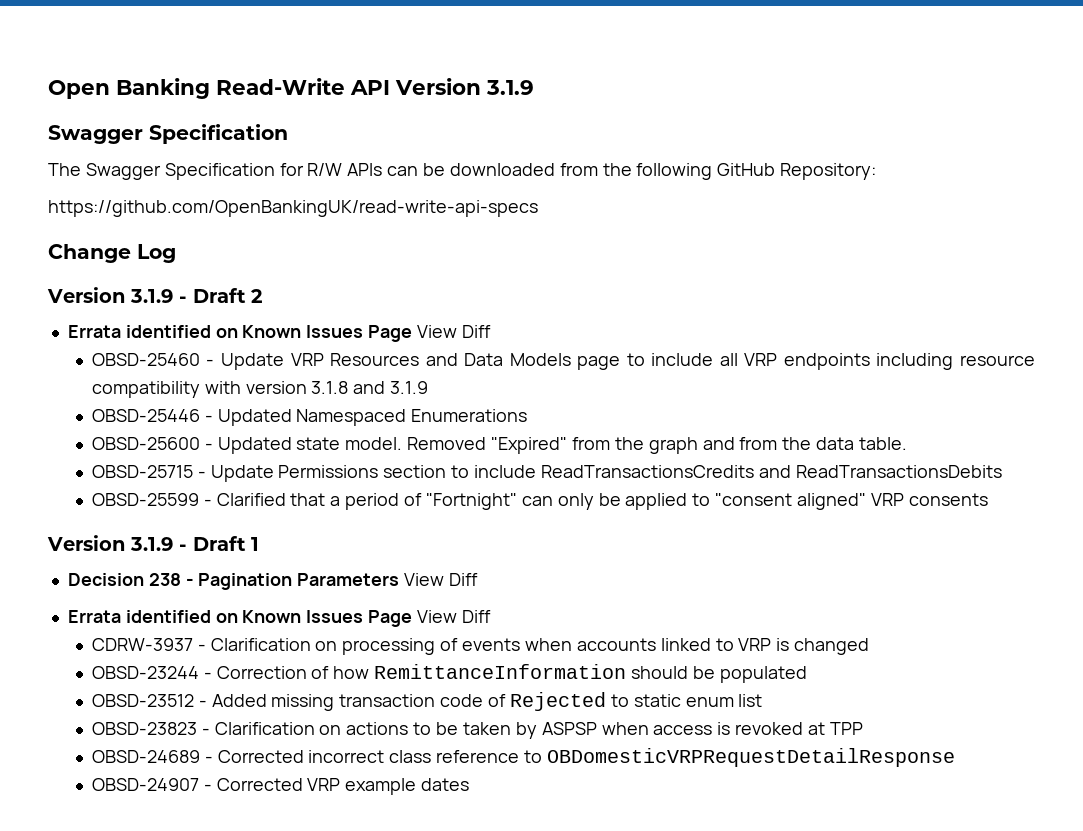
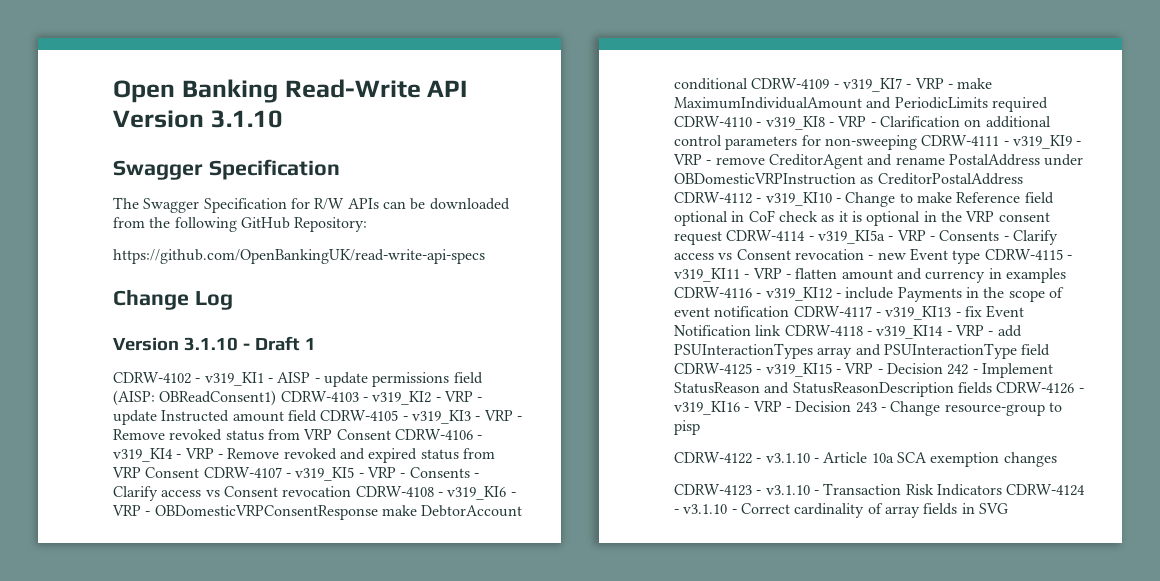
[486,80,534,95] 3.1.9 -> [210,110,283,128] 3.1.10
[130,288,263,303] [67,325,491,342] [91,353,1035,370] [91,381,429,398] [91,409,528,426] [91,437,907,454] [91,465,1002,482] [91,493,988,510] [47,535,259,551] [67,573,478,590] [67,610,491,627] [91,638,870,655] [91,664,807,683] [91,692,763,711] [91,722,863,739] [91,748,955,767] [91,778,470,795] 3.1.9 - Draft 2 // Errata identified on Known Issues Page View Diff // OBSD-25460 - Update VRP Resources and Data Models page to include all VRP endpoints including resource compatibility with version 3.1.8 and 3.1.9 // OBSD-25446 - Updated Namespaced Enumerations // OBSD-25600 - Updated state model. Removed "Expired" from the graph and from the data table. // OBSD-25715 - Update Permissions section to include ReadTransactionsCredits and ReadTransactionsDebits // OBSD-25599 - Clarified that a period of "Fortnight" can only be applied to "consent aligned" VRP consents // Version 3.1.9 - Draft 1 // Decision 238 - Pagination Parameters View Diff // Errata identified on Known Issues Page View Diff // CDRW-3937 - Clarification on processing of events when accounts linked to VRP is changed // OBSD-23244 - Correction of how RemittanceInformation should be populated // OBSD-23512 - Added missing transaction code of Rejected to static enum list // OBSD-23823 - Clarification on actions to be taken by ASPSP when access is revoked at TPP // OBSD-24689 - Corrected incorrect class reference to OBDomesticVRPRequestDetailResponse // OBSD-24907 - Corrected VRP example dates -> [183,336,316,351] [113,372,483,387] [113,390,483,406] [113,410,522,425] [113,429,483,441] [113,448,495,463] [112,467,479,481] [113,486,516,501] [112,505,523,520] [674,78,993,92] [674,97,1048,112] [674,116,1051,130] [674,135,1082,150] [673,154,1084,169] [674,173,1023,185] [674,192,1054,207] [674,210,1050,226] [674,230,1058,245] [674,248,1072,264] [674,268,1066,283] [674,287,1064,302] [674,305,1025,320] [674,325,1022,339] [674,343,1051,359] [674,363,1053,378] [674,382,1084,397] [674,401,1062,416] [674,420,700,435] [674,452,1057,467] [674,483,1086,496] [674,503,1008,518] 3.1.10 - Draft 1 // CDRW-4102 - v319_KI1 - AISP - update permissions field (AISP: OBReadConsent1) CDRW-4103 - v319_KI2 - VRP - update Instructed amount field CDRW-4105 - v319_KI3 - VRP - Remove revoked status from VRP Consent CDRW-4106 - v319_KI4 - VRP - Remove revoked and expired status from VRP Consent CDRW-4107 - v319_KI5 - VRP - Consents - Clarify access vs Consent revocation CDRW-4108 - v319_KI6 - VRP - OBDomesticVRPConsentResponse make DebtorAccount conditional CDRW-4109 - v319_KI7 - VRP - make MaximumIndividualAmount and PeriodicLimits required CDRW-4110 - v319_KI8 - VRP - Clarification on additional control parameters for non-sweeping CDRW-4111 - v319_KI9 - VRP - remove CreditorAgent and rename PostalAddress under OBDomesticVRPInstruction as CreditorPostalAddress CDRW-4112 - v319_KI10 - Change to make Reference field optional in CoF check as it is optional in the VRP consent request CDRW-4114 - v319_KI5a - VRP - Consents - Clarify access vs Consent revocation - new Event type CDRW-4115 - v319_KI11 - VRP - flatten amount and currency in examples CDRW-4116 - v319_KI12 - include Payments in the scope of event notification CDRW-4117 - v319_KI13 - fix Event Notification link CDRW-4118 - v319_KI14 - VRP - add PSUInteractionTypes array and PSUInteractionType field CDRW-4125 - v319_KI15 - VRP - Decision 242 - Implement StatusReason and StatusReasonDescription fields CDRW-4126 - v319_KI16 - VRP - Decision 243 - Change resource-group to pisp // CDRW-4122 - v3.1.10 - Article 10a SCA exemption changes // CDRW-4123 - v3.1.10 - Transaction Risk Indicators CDRW-4124 - v3.1.10 - Correct cardinality of array fields in SVG

